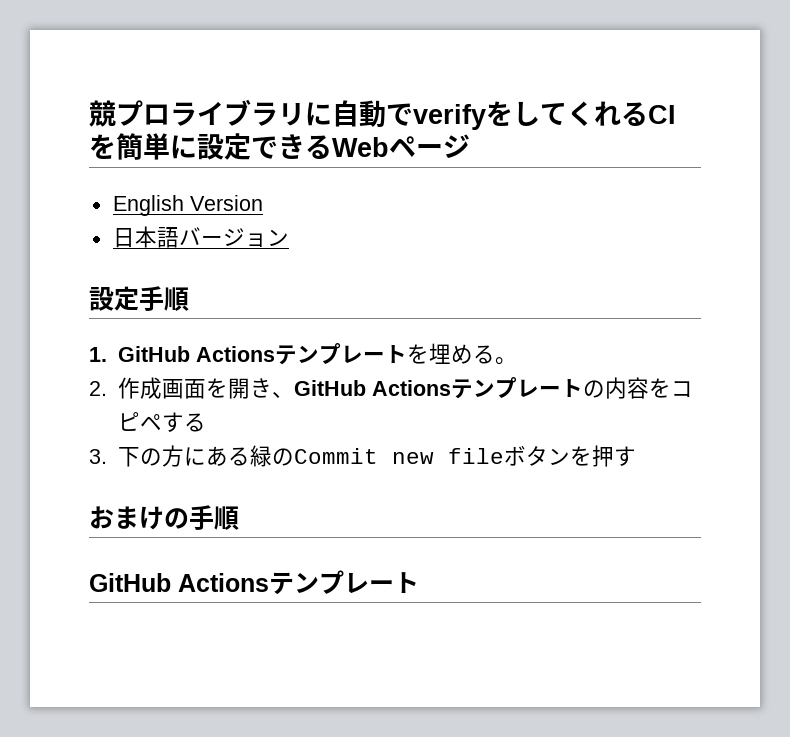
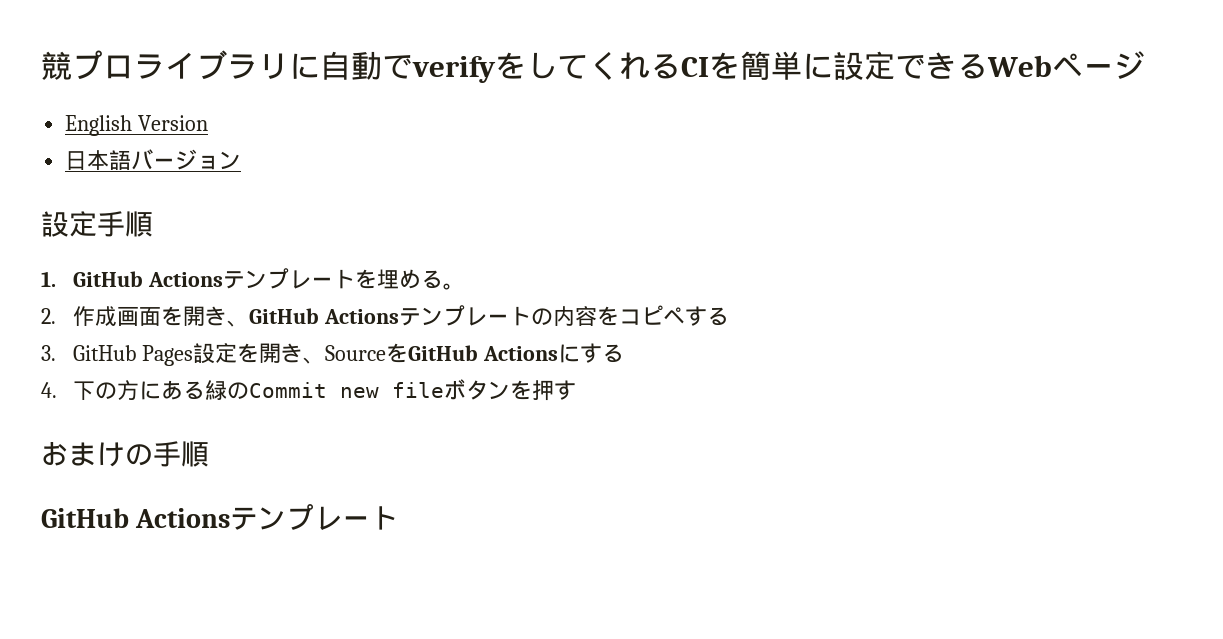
(107, 456) none -> [73,343,625,366] [41,382,57,398] GitHub Pages設定を開き、SourceをGitHub Actionsにする // 4.

